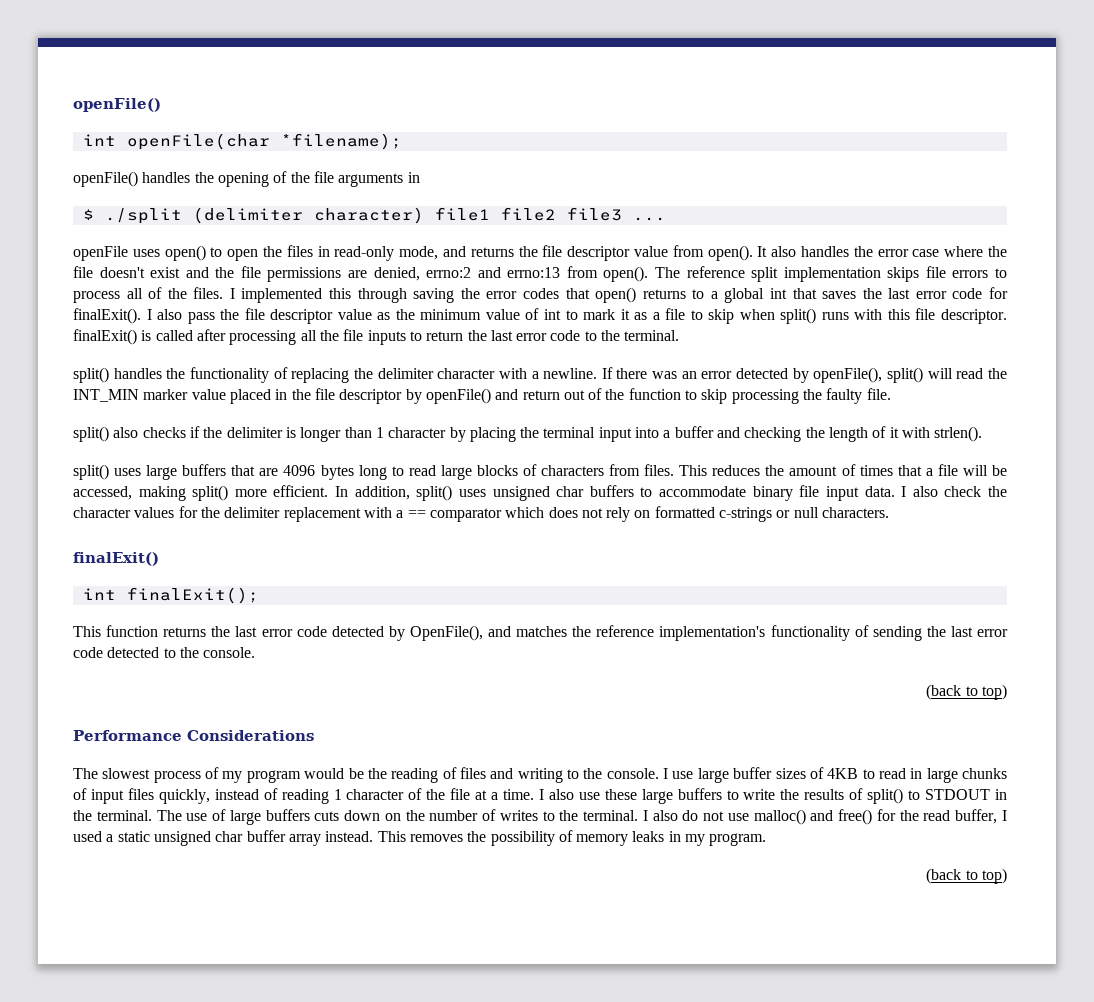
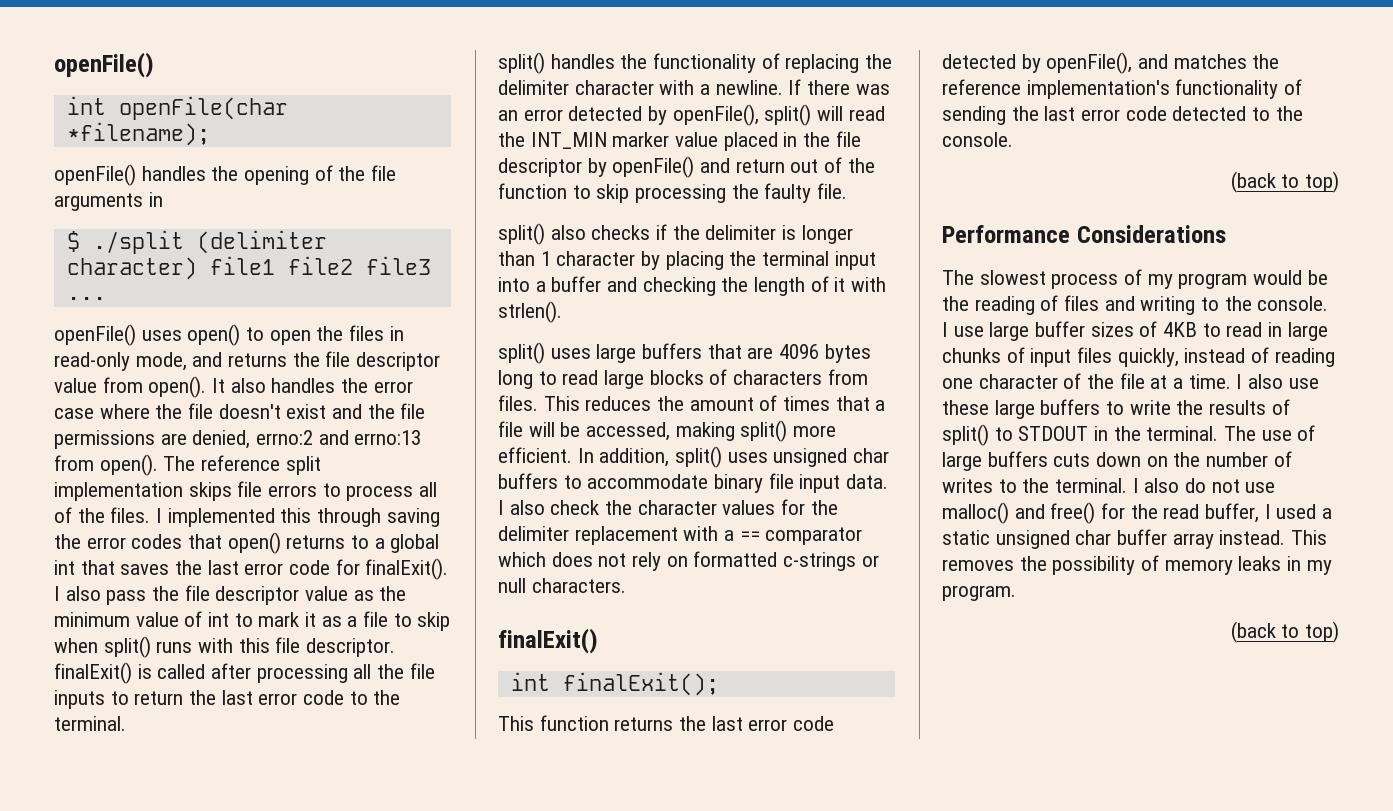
[73,246,128,261] openFile -> [54,324,136,346] openFile()
[409,625,483,641] OpenFile(), -> [1046,52,1133,74] openFile(),
[333,789,342,800] 1 -> [942,378,973,389] one

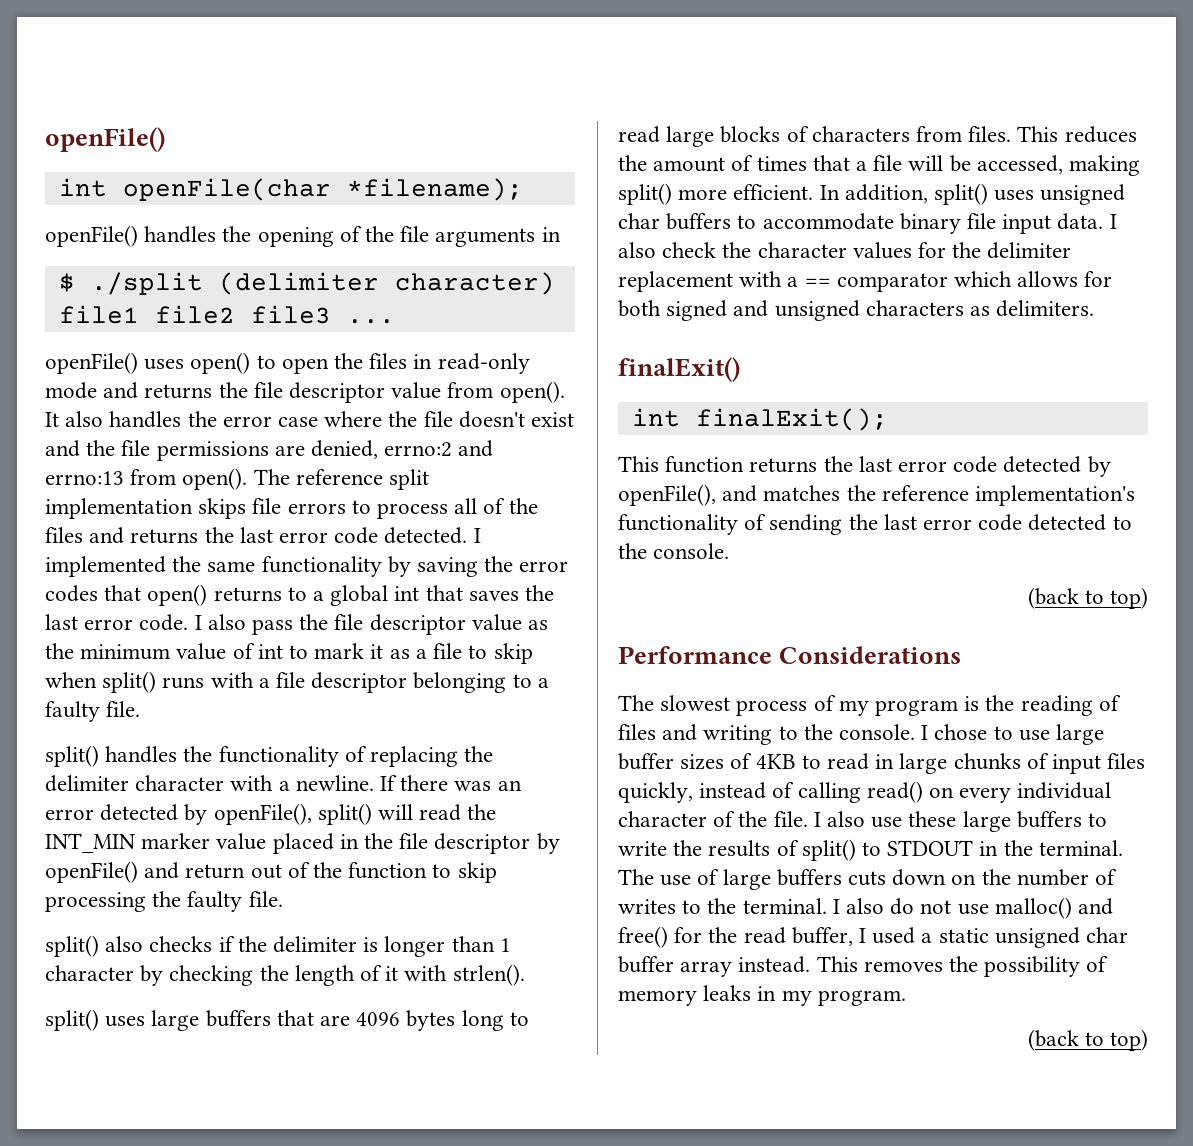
[135,352,187,371] mode, -> [45,382,97,399] mode
[110,507,382,527] files. I implemented this through -> [45,527,481,544] [45,556,411,577] files and returns the last error code detected. I implemented the same functionality by
[289,558,449,580] code for finalExit(). -> [139,614,189,631] code.
[238,637,396,657] [54,662,435,684] [54,690,401,709] [54,716,126,731] this file descriptor. finalExit() is called after processing all the file inputs to return the last error code to the terminal. -> [258,672,549,693] [45,701,141,722] a file descriptor belonging to a faulty file.
[665,251,876,270] [498,276,638,292] placing the terminal input into a buffer and -> (164, 975) none
[551,551,879,571] [498,578,626,593] does not rely on formatted c-strings or null characters. -> [1017,271,1113,287] [618,300,1095,321] allows for both signed and unsigned characters as delimiters.
[1253,270,1328,285] would be -> [964,696,980,711] is
(948, 329) none -> [934,724,1013,740] chose to
[1274,348,1335,367] [942,373,1231,389] reading one character of the file at a time. -> [797,781,1112,803] [618,811,808,827] calling read() on every individual character of the file.

